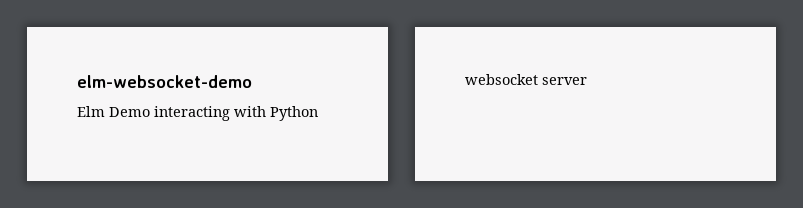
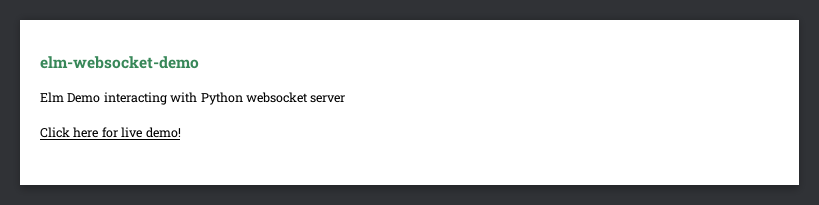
(587, 81) none -> [40,127,181,138] // Click here for live demo!

